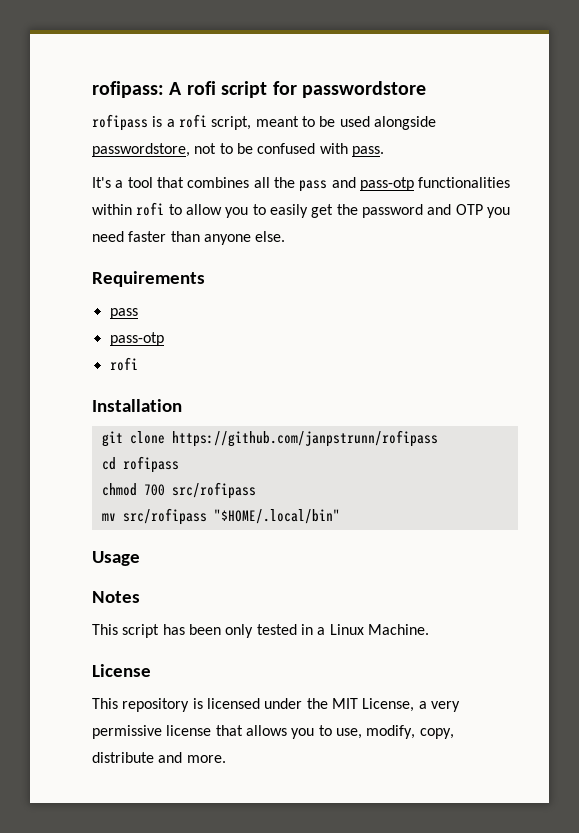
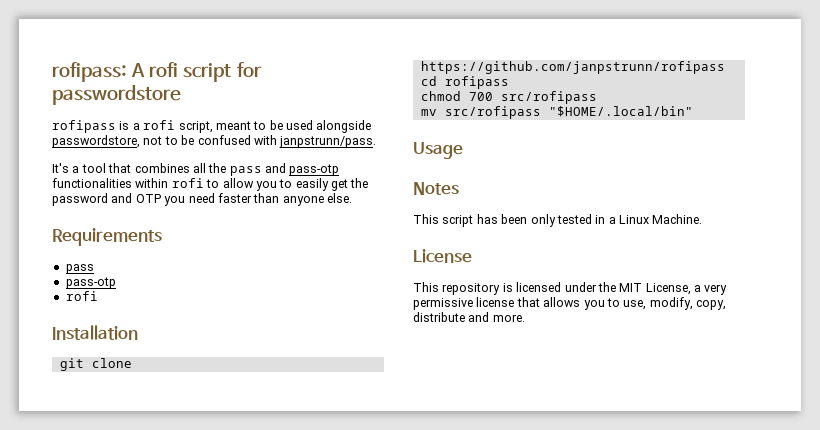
[351,146,384,157] pass. -> [279,136,377,148] janpstrunn/pass.

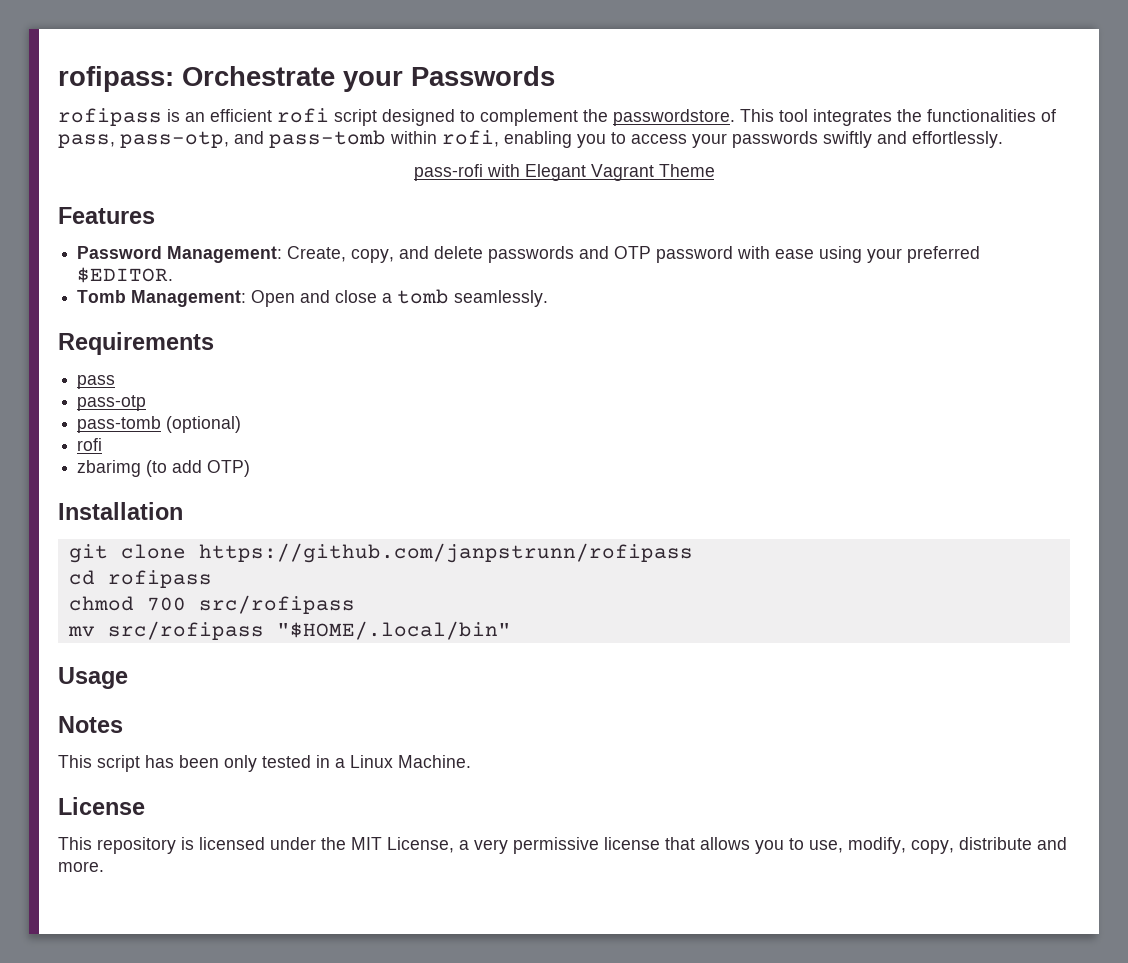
[131,62,262,82] [52,85,181,105] [52,120,372,133] [52,135,377,148] [52,163,340,176] [52,178,369,191] [52,193,352,206] A rofi script for passwordstore // rofipass is a rofi script, meant to be used alongside passwordstore, not to be confused with janpstrunn/pass. // It's a tool that combines all the pass and pass-otp functionalities within rofi to allow you to easily get the password and OTP you need faster than anyone else. -> [182,66,555,92] [58,108,1056,126] [58,130,1003,148] [413,164,715,181] [58,207,155,224] [77,246,981,263] [77,267,174,283] [77,289,549,307] Orchestrate your Passwords // rofipass is an efficient rofi script designed to complement the passwordstore. This tool integrates the functionalities of pass, pass-otp, and pass-tomb within rofi, enabling you to access your passwords swiftly and effortlessly. // pass-rofi with Elegant Vagrant Theme // Features // Password Management: Create, copy, and delete passwords and OTP password with ease using your preferred $EDITOR. // Tomb Management: Open and close a tomb seamlessly.
[65,291,98,301] // rofi -> [77,416,242,433] [77,438,103,451] [77,460,251,477] // pass-tomb (optional) // rofi // zbarimg (to add OTP)

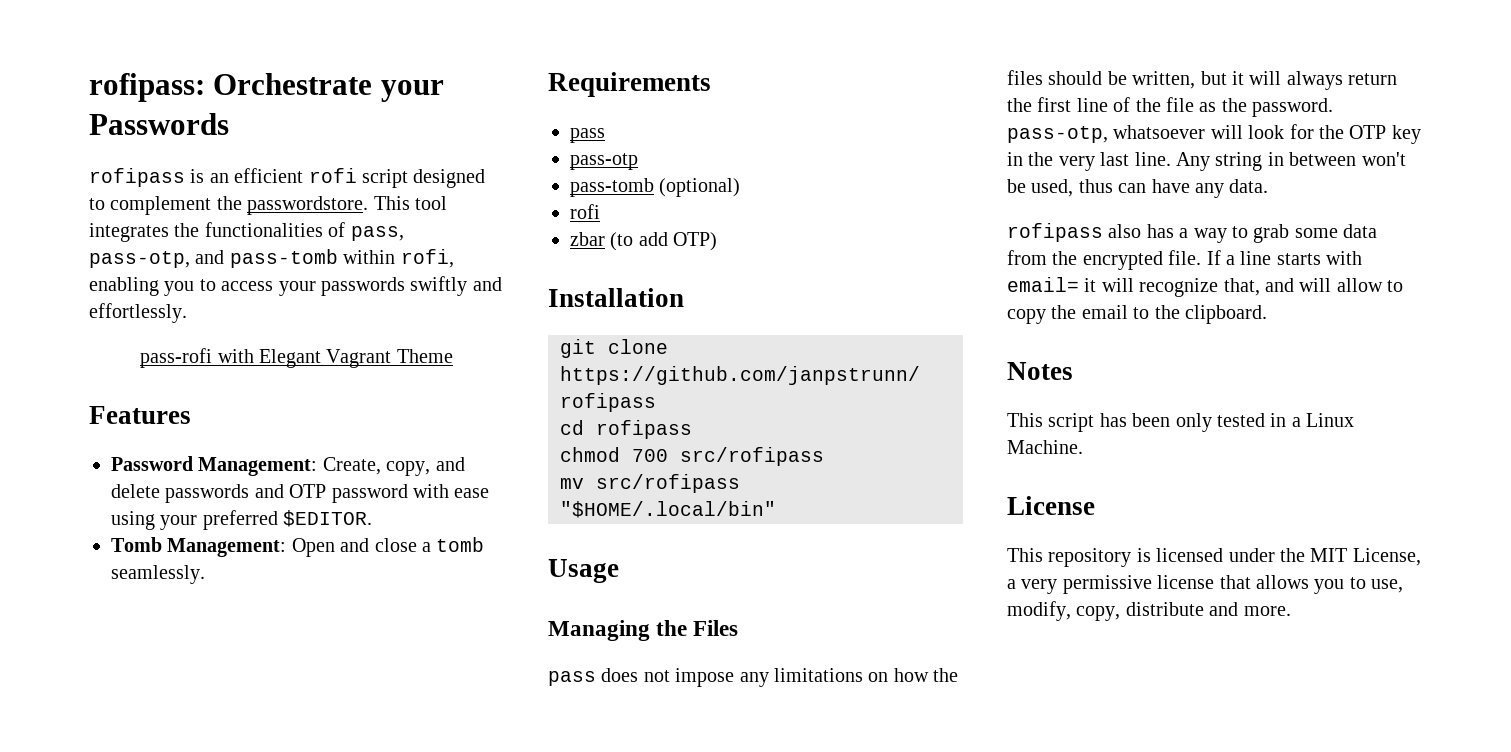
[77,460,142,477] zbarimg -> [570,232,605,246] zbar
(128, 678) none -> [548,620,739,641] [548,668,959,687] [1007,70,1398,90] [1007,97,1334,117] [1007,124,1421,144] [1007,152,1406,171] [1007,179,1269,198] [1007,223,1378,243] [1007,250,1363,270] [1007,277,1404,297] [1007,305,1267,324] // Managing the Files // pass does not impose any limitations on how the files should be written, but it will always return the first line of the file as the password. pass-otp, whatsoever will look for the OTP key in the very last line. Any string in between won't be used, thus can have any data. // rofipass also has a way to grab some data from the encrypted file. If a line starts with email= it will recognize that, and will allow to copy the email to the clipboard.

